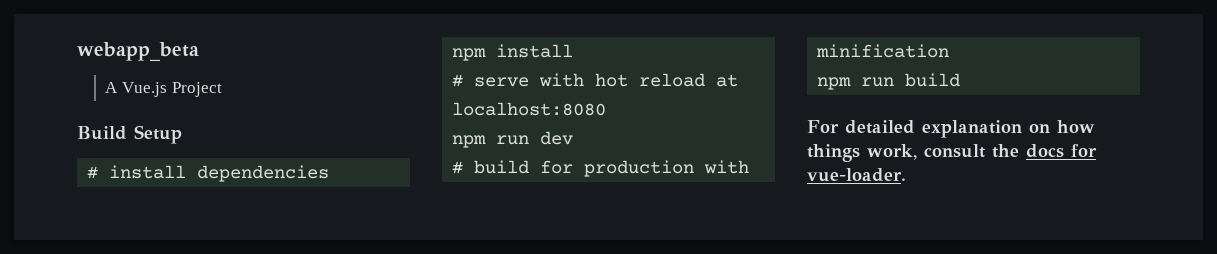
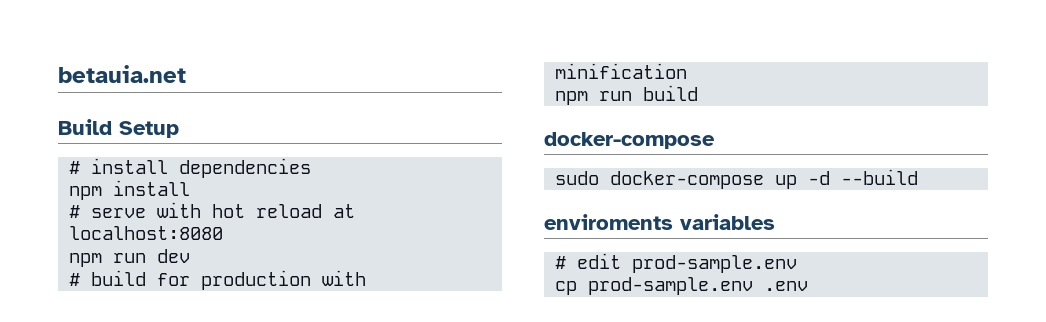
[77,42,199,61] [105,82,222,97] webapp_beta // A Vue.js Project -> [58,65,186,83] betauia.net
[807,120,1095,138] [807,144,1097,162] [807,168,906,182] For detailed explanation on how things work, consult the docs for vue-loader. -> [544,132,715,149] [555,169,919,189] [544,214,775,230] [555,253,798,273] [555,277,809,295] docker-compose // sudo docker-compose up -d --build // enviroments variables // # edit prod-sample.env // cp prod-sample.env .env

